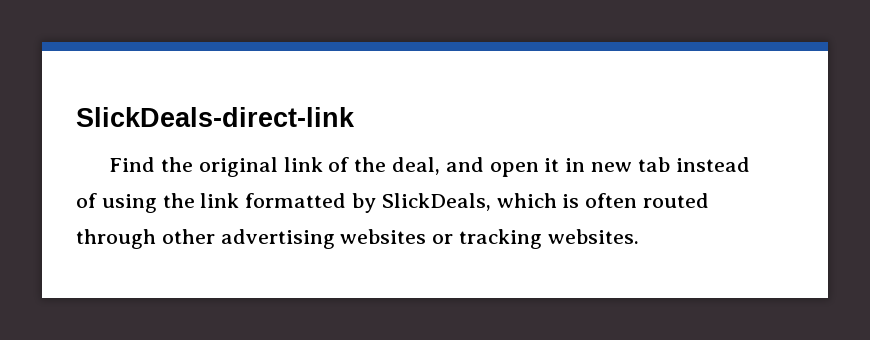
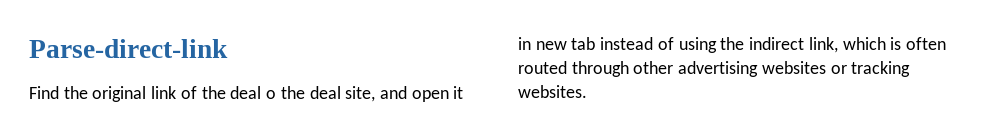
[76,107,355,127] SlickDeals-direct-link -> [29,39,228,58] Parse-direct-link
[391,157,440,175] deal, -> [230,86,376,102] deal o the deal site,
[200,193,491,213] link formatted by SlickDeals, -> [749,37,838,53] indirect link,

